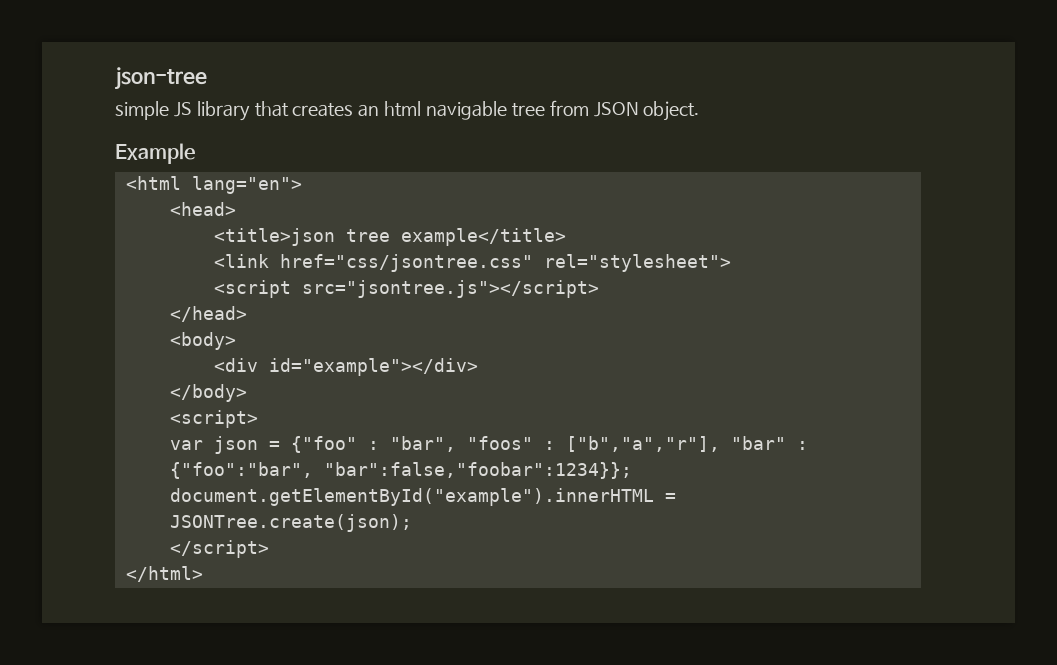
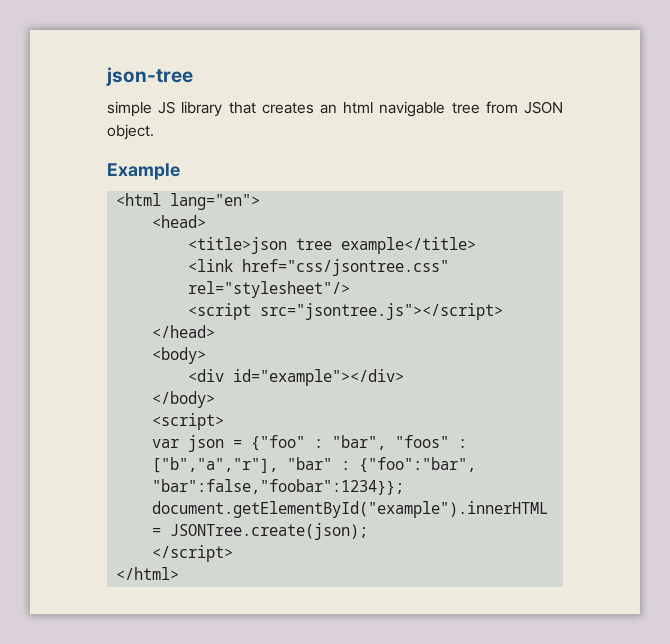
[543,254,731,272] rel="stylesheet"> -> [188,281,351,298] rel="stylesheet"/>

